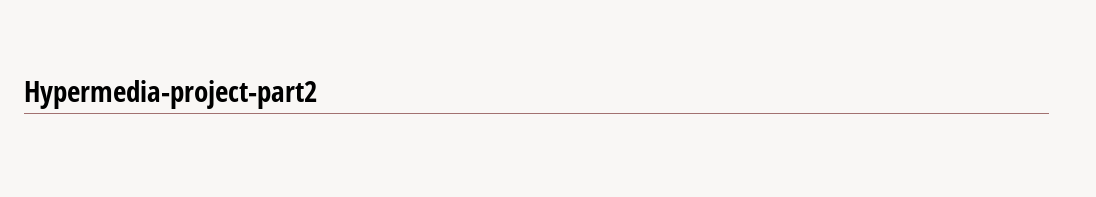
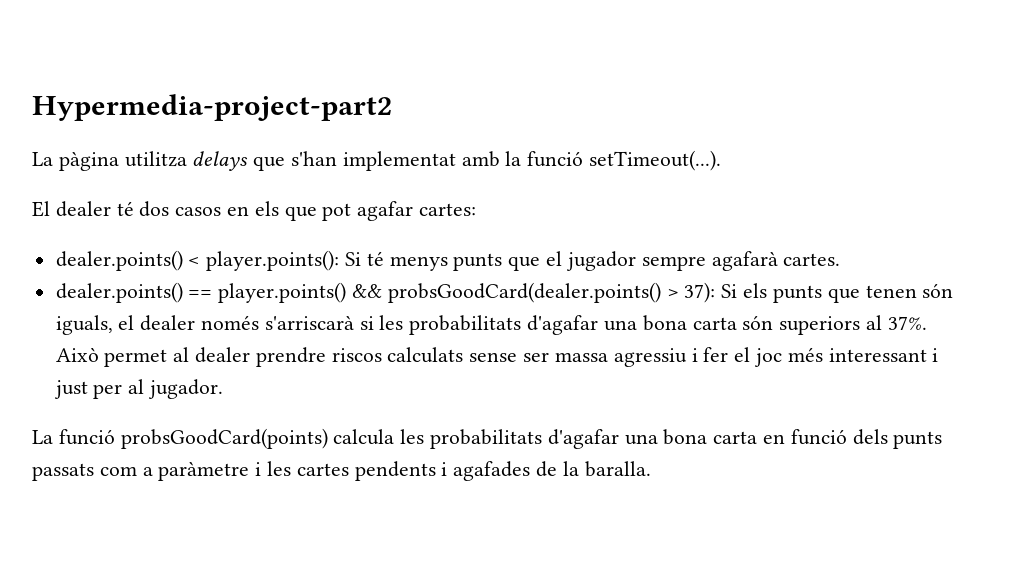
(317, 94) none -> [32,150,722,171] [32,201,477,221] [55,250,841,271] [55,282,954,303] [55,315,927,335] [55,347,939,367] [53,379,224,399] [32,428,943,449] [32,461,651,481] // La pàgina utilitza delays que s'han implementat amb la funció setTimeout(...). // El dealer té dos casos en els que pot agafar cartes: // dealer.points() < player.points(): Si té menys punts que el jugador sempre agafarà cartes. // dealer.points() == player.points() && probsGoodCard(dealer.points() > 37): Si els punts que tenen són iguals, el dealer només s'arriscarà si les probabilitats d'agafar una bona carta són superiors al 37%. Això permet al dealer prendre riscos calculats sense ser massa agressiu i fer el joc més interessant i just per al jugador. // La funció probsGoodCard(points) calcula les probabilitats d'agafar una bona carta en funció dels punts passats com a paràmetre i les cartes pendents i agafades de la baralla.

